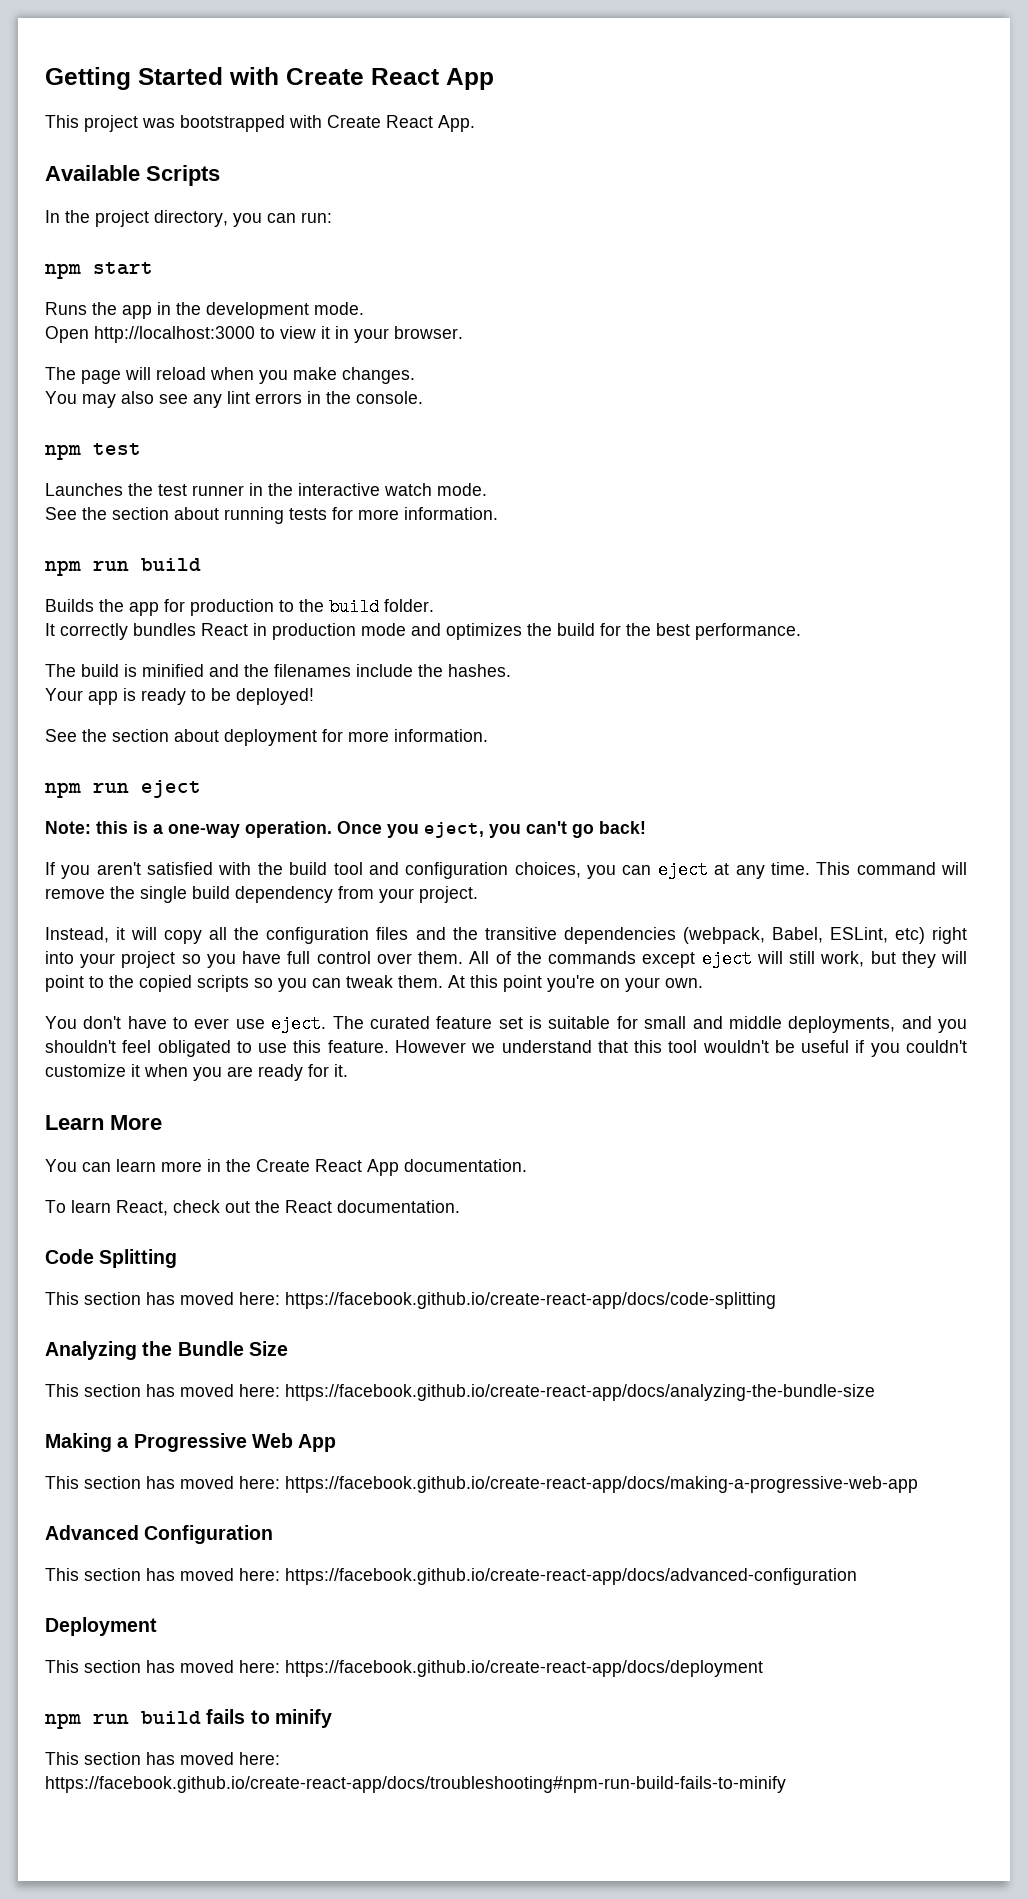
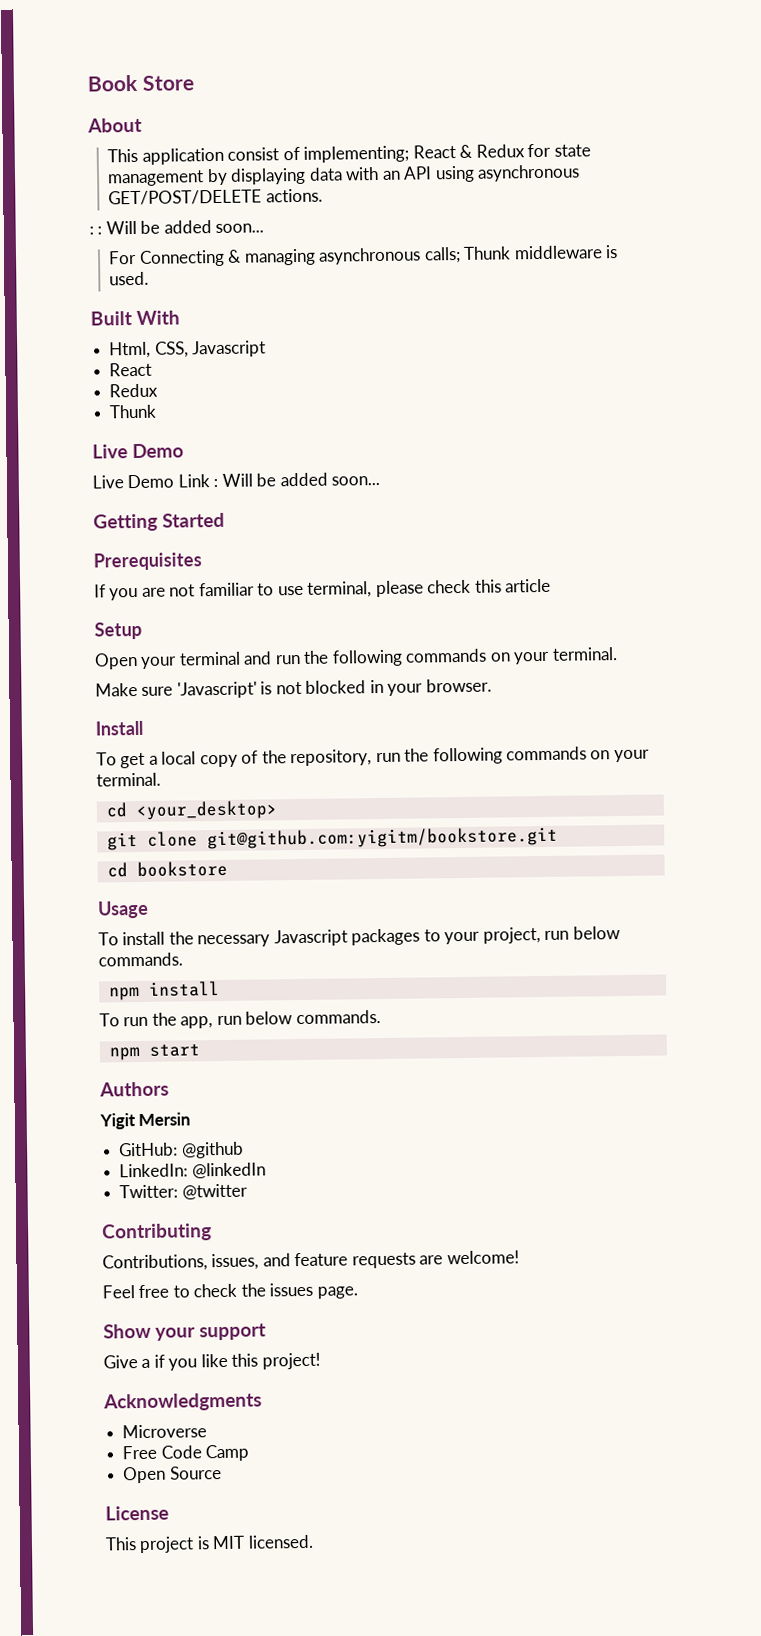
[45,67,494,90] [45,115,475,132] [45,165,220,186] [45,210,332,227] [45,262,153,279] [45,302,364,319] [45,326,463,343] [45,367,415,384] [45,391,423,408] [45,443,141,460] [45,483,487,496] [45,507,498,524] [45,558,201,576] [45,598,434,616] [45,623,801,640] [45,664,511,677] [45,688,314,705] [45,729,488,746] [45,780,201,798] [45,821,646,838] [45,861,967,879] [45,886,478,903] [45,927,967,944] [45,950,967,968] [45,975,703,992] [45,1015,967,1033] [45,1040,968,1057] [45,1064,348,1081] [45,1115,162,1130] [45,1159,527,1176] [45,1200,460,1216] [45,1249,178,1268] [45,1292,776,1309] [45,1341,288,1360] [45,1384,875,1401] [45,1433,337,1452] [45,1476,918,1493] [45,1525,274,1544] [45,1568,857,1585] [45,1617,157,1636] [45,1660,763,1677] [45,1709,332,1729] [45,1752,280,1765] [45,1776,786,1793] Getting Started with Create React App // This project was bootstrapped with Create React App. // Available Scripts // In the project directory, you can run: // npm start // Runs the app in the development mode. // Open http://localhost:3000 to view it in your browser. // The page will reload when you make changes. // You may also see any lint errors in the console. // npm test // Launches the test runner in the interactive watch mode. // See the section about running tests for more information. // npm run build // Builds the app for production to the build folder. // It correctly bundles React in production mode and optimizes the build for the best performance. // The build is minified and the filenames include the hashes. // Your app is ready to be deployed! // See the section about deployment for more information. // npm run eject // Note: this is a one-way operation. Once you eject, you can't go back! // If you aren't satisfied with the build tool and configuration choices, you can eject at any time. This command will remove the single build dependency from your project. // Instead, it will copy all the configuration files and the transitive dependencies (webpack, Babel, ESLint, etc) right into your project so you have full control over them. All of the commands except eject will still work, but they will point to the copied scripts so you can tweak them. At this point you're on your own. // You don't have to ever use eject. The curated feature set is suitable for small and middle deployments, and you shouldn't feel obligated to use this feature. However we understand that this tool wouldn't be useful if you couldn't customize it when you are ready for it. // Learn More // You can learn more in the Create React App documentation. // To learn React, check out the React documentation. // Code Splitting // This section has moved here: https://facebook.github.io/create-react-app/docs/code-splitting // Analyzing the Bundle Size // This section has moved here: https://facebook.github.io/create-react-app/docs/analyzing-the-bundle-size // Making a Progressive Web App // This section has moved here: https://facebook.github.io/create-react-app/docs/making-a-progressive-web-app // Advanced Configuration // This section has moved here: https://facebook.github.io/create-react-app/docs/advanced-configuration // Deployment // This section has moved here: https://facebook.github.io/create-react-app/docs/deployment // npm run build fails to minify // This section has moved here: https://facebook.github.io/create-react-app/docs/troubleshooting#npm-run-build-fails-to-minify -> [87,74,194,92] [87,117,142,133] [107,143,591,165] [107,164,581,187] [108,188,323,206] [89,220,265,235] [108,245,619,267] [109,271,150,286] [90,310,181,326] [109,340,267,359] [109,362,153,377] [109,383,159,398] [109,404,158,419] [92,443,185,459] [92,472,381,489] [93,512,226,532] [93,552,202,571] [94,578,552,601] [94,621,142,640] [94,647,618,670] [95,678,492,699] [95,720,143,736] [96,746,650,769] [96,772,161,787] [105,800,277,821] [106,826,558,851] [106,860,228,878] [98,900,149,919] [98,926,621,948] [98,952,183,967] [108,981,220,1001] [99,1010,381,1029] [108,1043,200,1061] [99,1081,169,1097] [99,1112,192,1130] [119,1141,244,1159] [119,1162,266,1179] [119,1183,248,1200] [102,1223,212,1242] [102,1250,520,1272] [102,1282,358,1299] [103,1323,267,1341] [103,1352,321,1371] [103,1392,262,1412] [122,1424,208,1439] [122,1444,250,1462] [123,1466,222,1484] [105,1505,169,1521] [105,1534,314,1554] Book Store // About // This application consist of implementing; React & Redux for state management by displaying data with an API using asynchronous GET/POST/DELETE actions. // : : Will be added soon... // For Connecting & managing asynchronous calls; Thunk middleware is used. // Built With // Html, CSS, Javascript // React // Redux // Thunk // Live Demo // Live Demo Link : Will be added soon... // Getting Started // Prerequisites // If you are not familiar to use terminal, please check this article // Setup // Open your terminal and run the following commands on your terminal. // Make sure 'Javascript' is not blocked in your browser. // Install // To get a local copy of the repository, run the following commands on your terminal. // cd <your_desktop> // git clone git@github.com:yigitm/bookstore.git // cd bookstore // Usage // To install the necessary Javascript packages to your project, run below commands. // npm install // To run the app, run below commands. // npm start // Authors // Yigit Mersin // GitHub: @github // LinkedIn: @linkedIn // Twitter: @twitter // Contributing // Contributions, issues, and feature requests are welcome! // Feel free to check the issues page. // Show your support // Give a if you like this project! // Acknowledgments // Microverse // Free Code Camp // Open Source // License // This project is MIT licensed.

